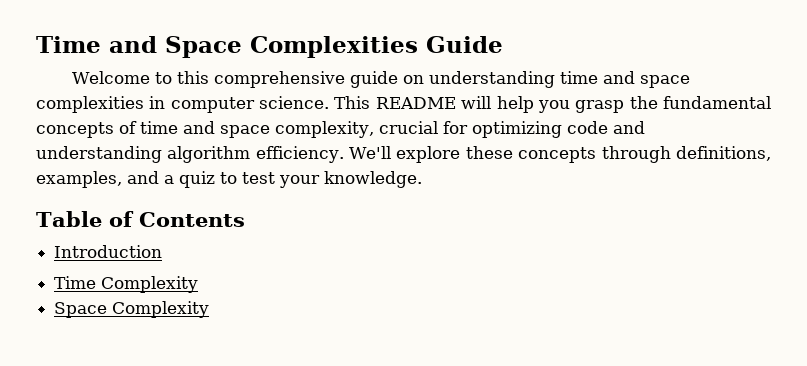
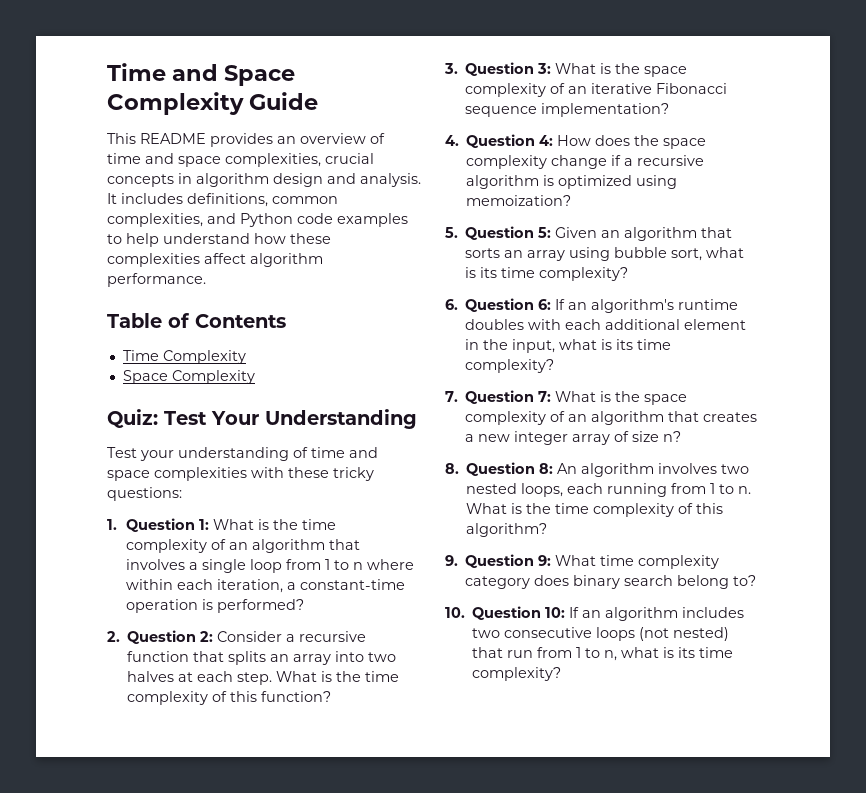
[250,36,418,58] Complexities -> [107,92,244,115] Complexity
[71,71,690,88] [36,96,772,113] [36,121,645,138] [36,146,771,163] [36,171,422,188] Welcome to this comprehensive guide on understanding time and space complexities in computer science. This README will help you grasp the fundamental concepts of time and space complexity, crucial for optimizing code and understanding algorithm efficiency. We'll explore these concepts through definitions, examples, and a quiz to test your knowledge. -> [107,133,385,147] [107,153,374,167] [107,173,421,187] [107,193,338,207] [107,213,408,227] [107,233,331,247] [107,253,323,267] [107,273,206,287] This README provides an overview of time and space complexities, crucial concepts in algorithm design and analysis. It includes definitions, common complexities, and Python code examples to help understand how these complexities affect algorithm performance.
[54,245,163,258] // Introduction -> (286, 321) none
(210, 309) none -> [107,409,417,429] [107,447,378,461] [107,467,374,481] [107,487,182,501] [107,518,337,532] [126,539,361,553] [126,559,415,573] [126,579,406,593] [126,599,305,613] [107,630,367,644] [127,651,397,665] [127,671,400,685] [127,691,332,705] [444,62,688,77] [465,83,728,97] [465,103,670,117] [445,134,707,149] [466,155,705,169] [466,175,678,189] [466,195,572,206] [445,226,733,241] [465,247,745,261] [465,267,629,281] [445,298,739,313] [465,319,747,330] [465,339,672,353] [465,359,555,373] [445,390,688,405] [465,411,758,425] [465,431,682,445] [445,462,750,477] [466,483,752,497] [466,503,724,517] [466,523,548,537] [445,554,720,569] [465,575,757,589] [445,606,745,621] [472,627,730,641] [472,647,734,661] [472,667,562,681] // Quiz: Test Your Understanding // Test your understanding of time and space complexities with these tricky questions: // 1. Question 1: What is the time complexity of an algorithm that involves a single loop from 1 to n where within each iteration, a constant-time operation is performed? // 2. Question 2: Consider a recursive function that splits an array into two halves at each step. What is the time complexity of this function? // 3. Question 3: What is the space complexity of an iterative Fibonacci sequence implementation? // 4. Question 4: How does the space complexity change if a recursive algorithm is optimized using memoization? // 5. Question 5: Given an algorithm that sorts an array using bubble sort, what is its time complexity? // 6. Question 6: If an algorithm's runtime doubles with each additional element in the input, what is its time complexity? // 7. Question 7: What is the space complexity of an algorithm that creates a new integer array of size n? // 8. Question 8: An algorithm involves two nested loops, each running from 1 to n. What is the time complexity of this algorithm? // 9. Question 9: What time complexity category does binary search belong to? // 10. Question 10: If an algorithm includes two consecutive loops (not nested) that run from 1 to n, what is its time complexity?

